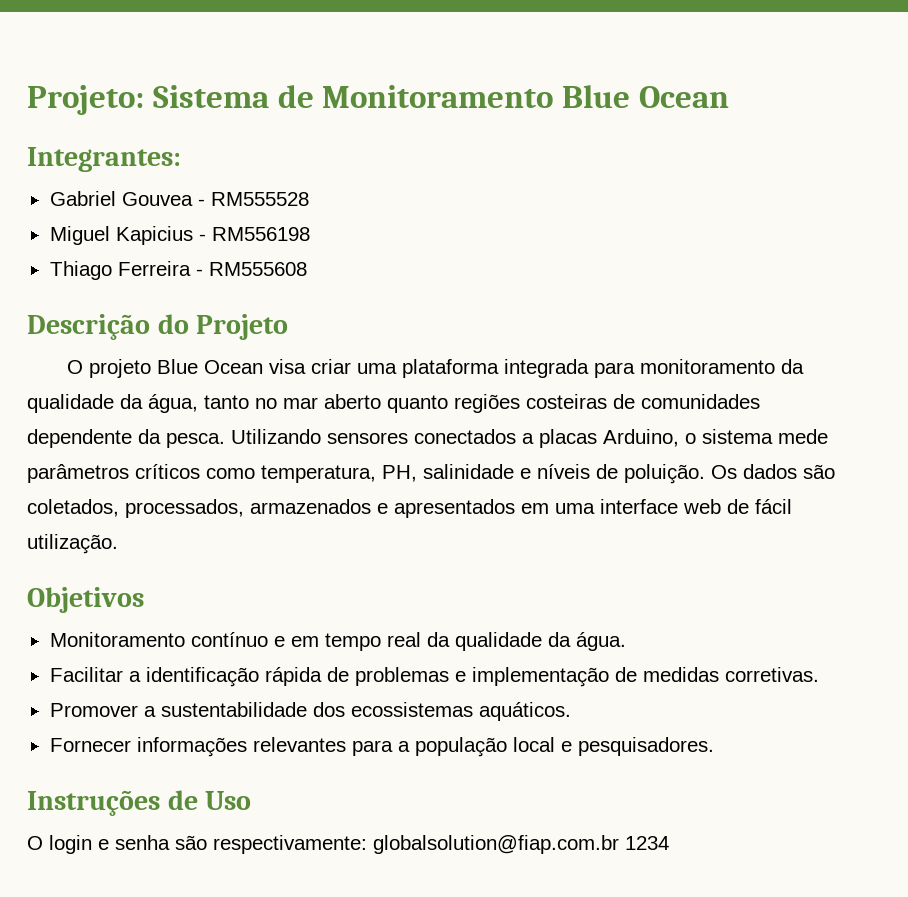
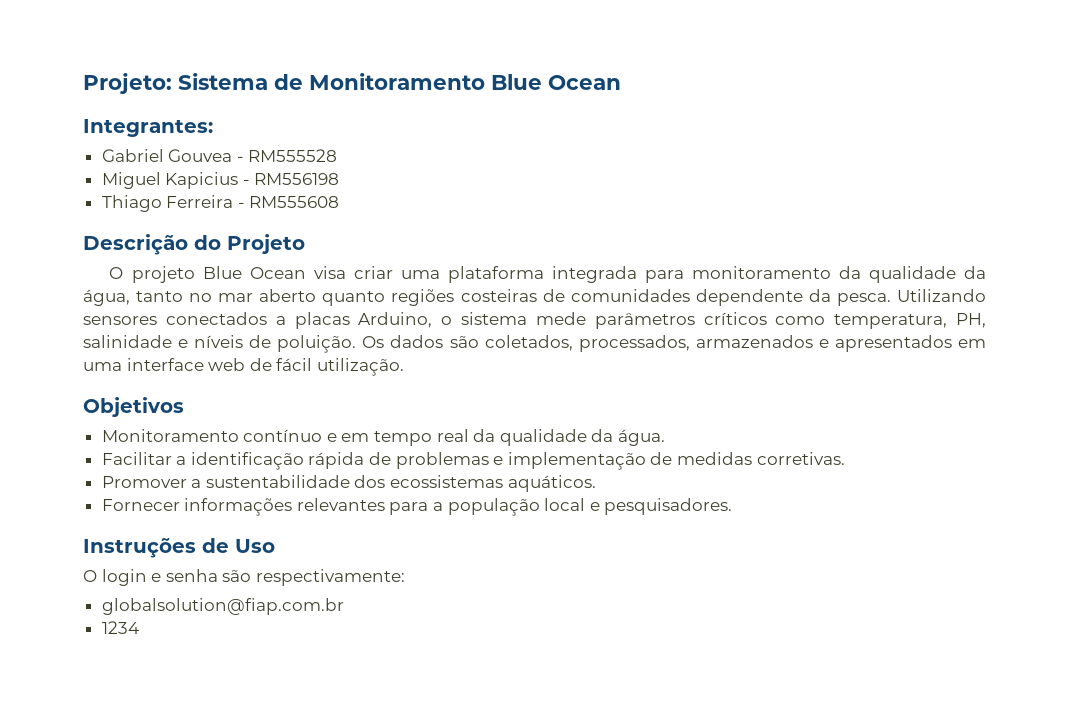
(367, 844) none -> (405, 577) //
(619, 844) none -> (344, 606) //

